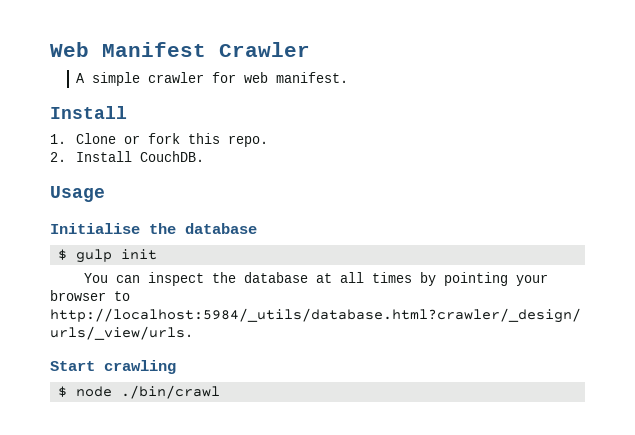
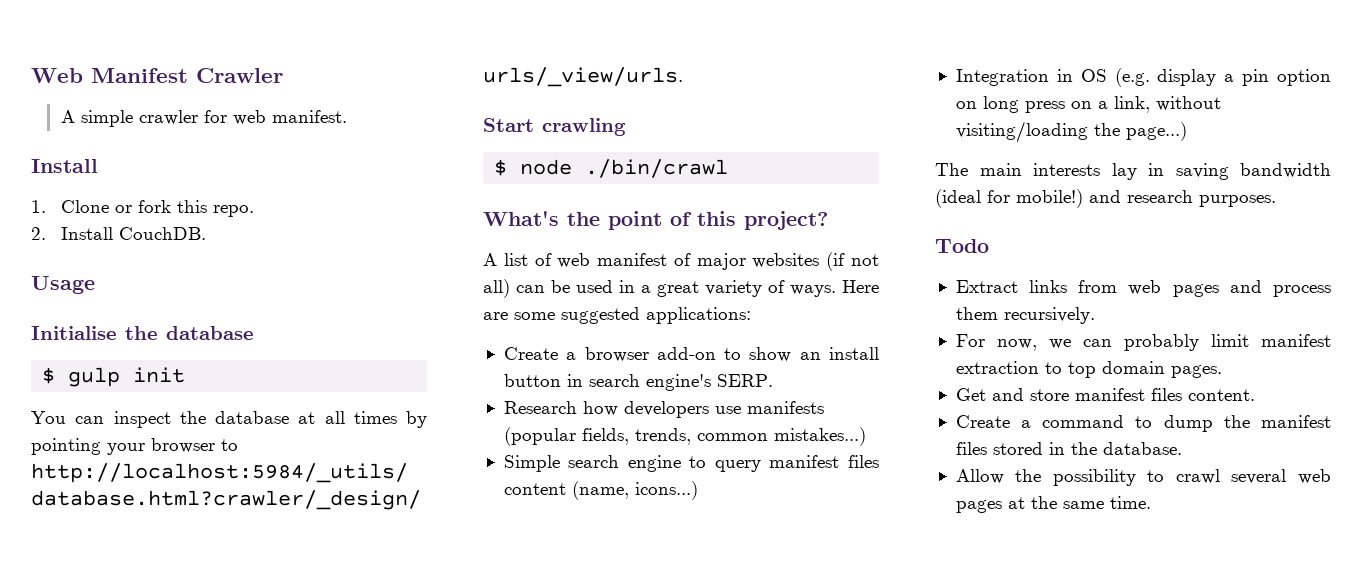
(221, 392) none -> [483,211,828,230] [483,252,879,271] [483,279,879,298] [483,307,751,324] [503,347,879,362] [503,374,773,391] [503,401,824,418] [503,427,866,446] [503,455,879,472] [503,481,698,500] [955,68,1331,87] [955,96,1221,113] [955,121,1187,143] [935,163,1331,180] [935,189,1276,208] [935,239,989,253] [955,280,1331,297] [955,307,1095,324] [955,334,1331,351] [955,361,1222,378] [955,388,1255,401] [955,415,1331,432] [955,442,1182,455] [955,469,1331,486] [955,496,1151,513] // What's the point of this project? // A list of web manifest of major websites (if not all) can be used in a great variety of ways. Here are some suggested applications: // Create a browser add-on to show an install button in search engine's SERP. // Research how developers use manifests (popular fields, trends, common mistakes...) // Simple search engine to query manifest files content (name, icons...) // Integration in OS (e.g. display a pin option on long press on a link, without visiting/loading the page...) // The main interests lay in saving bandwidth (ideal for mobile!) and research purposes. // Todo // Extract links from web pages and process them recursively. // For now, we can probably limit manifest extraction to top domain pages. // Get and store manifest files content. // Create a command to dump the manifest files stored in the database. // Allow the possibility to crawl several web pages at the same time.

